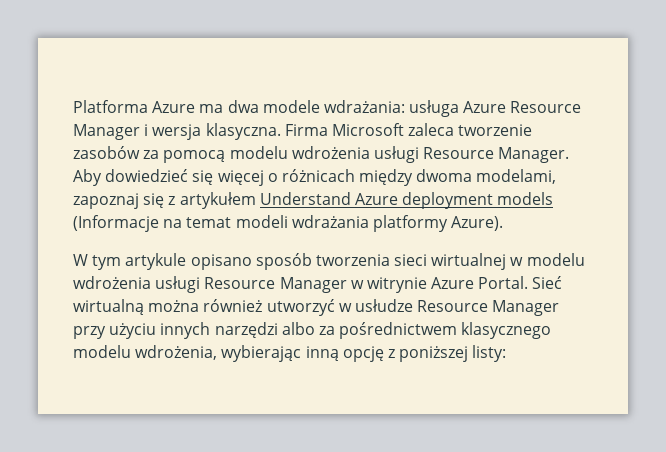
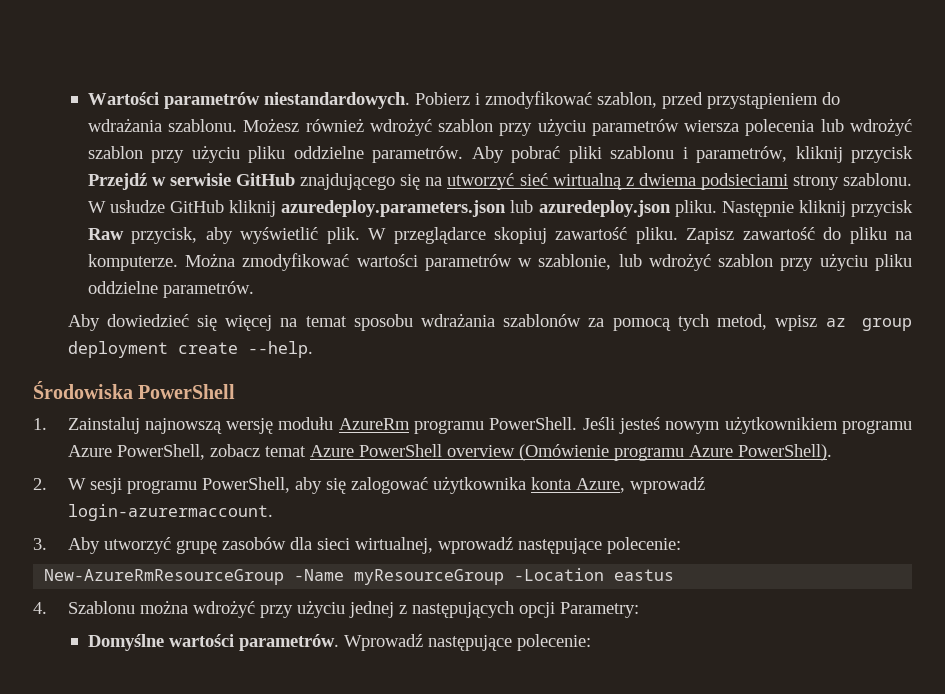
[73,100,582,117] [73,123,533,140] [73,146,570,163] [73,169,557,186] [73,192,554,209] [73,215,504,232] [73,253,585,270] [73,276,563,293] [73,299,560,316] [73,322,552,339] [73,345,507,362] Platforma Azure ma dwa modele wdrażania: usługa Azure Resource Manager i wersja klasyczna. Firma Microsoft zaleca tworzenie zasobów za pomocą modelu wdrożenia usługi Resource Manager. Aby dowiedzieć się więcej o różnicach między dwoma modelami, zapoznaj się z artykułem Understand Azure deployment models (Informacje na temat modeli wdrażania platformy Azure). // W tym artykule opisano sposób tworzenia sieci wirtualnej w modelu wdrożenia usługi Resource Manager w witrynie Azure Portal. Sieć wirtualną można również utworzyć w usłudze Resource Manager przy użyciu innych narzędzi albo za pośrednictwem klasycznego modelu wdrożenia, wybierając inną opcję z poniższej listy: -> [87,91,840,109] [87,118,912,136] [87,145,913,163] [87,173,913,190] [87,200,913,217] [87,227,913,244] [87,253,912,271] [87,281,254,298] [67,313,913,331] [67,341,313,358] [33,381,236,399] [33,416,912,434] [67,444,832,461] [33,476,705,494] [67,504,273,521] [33,537,681,554] [44,568,675,585] [33,600,639,618] [87,634,591,651] Wartości parametrów niestandardowych. Pobierz i zmodyfikować szablon, przed przystąpieniem do wdrażania szablonu. Możesz również wdrożyć szablon przy użyciu parametrów wiersza polecenia lub wdrożyć szablon przy użyciu pliku oddzielne parametrów. Aby pobrać pliki szablonu i parametrów, kliknij przycisk Przejdź w serwisie GitHub znajdującego się na utworzyć sieć wirtualną z dwiema podsieciami strony szablonu. W usłudze GitHub kliknij azuredeploy.parameters.json lub azuredeploy.json pliku. Następnie kliknij przycisk Raw przycisk, aby wyświetlić plik. W przeglądarce skopiuj zawartość pliku. Zapisz zawartość do pliku na komputerze. Można zmodyfikować wartości parametrów w szablonie, lub wdrożyć szablon przy użyciu pliku oddzielne parametrów. // Aby dowiedzieć się więcej na temat sposobu wdrażania szablonów za pomocą tych metod, wpisz az group deployment create --help. // Środowiska PowerShell // 1. Zainstaluj najnowszą wersję modułu AzureRm programu PowerShell. Jeśli jesteś nowym użytkownikiem programu Azure PowerShell, zobacz temat Azure PowerShell overview (Omówienie programu Azure PowerShell). // 2. W sesji programu PowerShell, aby się zalogować użytkownika konta Azure, wprowadź login-azurermaccount. // 3. Aby utworzyć grupę zasobów dla sieci wirtualnej, wprowadź następujące polecenie: // New-AzureRmResourceGroup -Name myResourceGroup -Location eastus // 4. Szablonu można wdrożyć przy użyciu jednej z następujących opcji Parametry: // Domyślne wartości parametrów. Wprowadź następujące polecenie:

